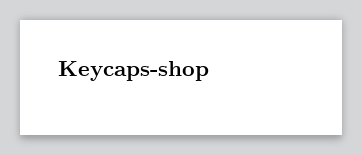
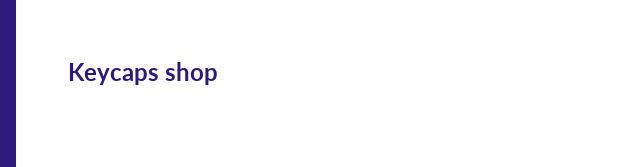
[58,61,209,81] Keycaps-shop -> [68,62,219,85] Keycaps shop

